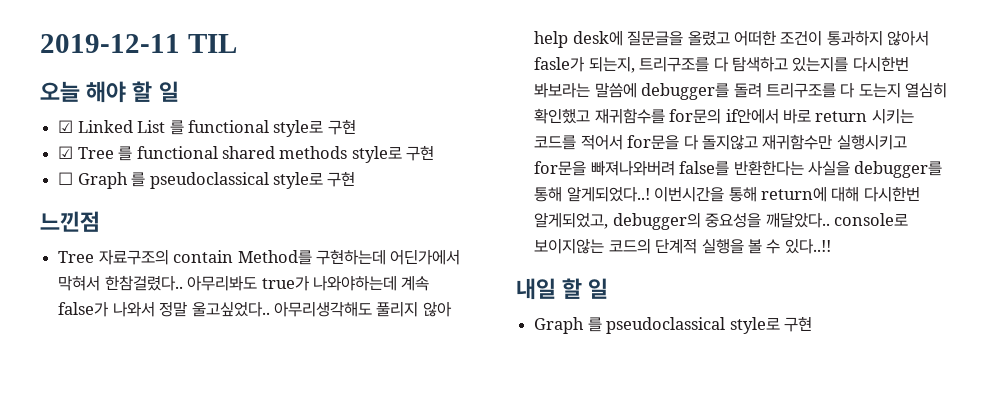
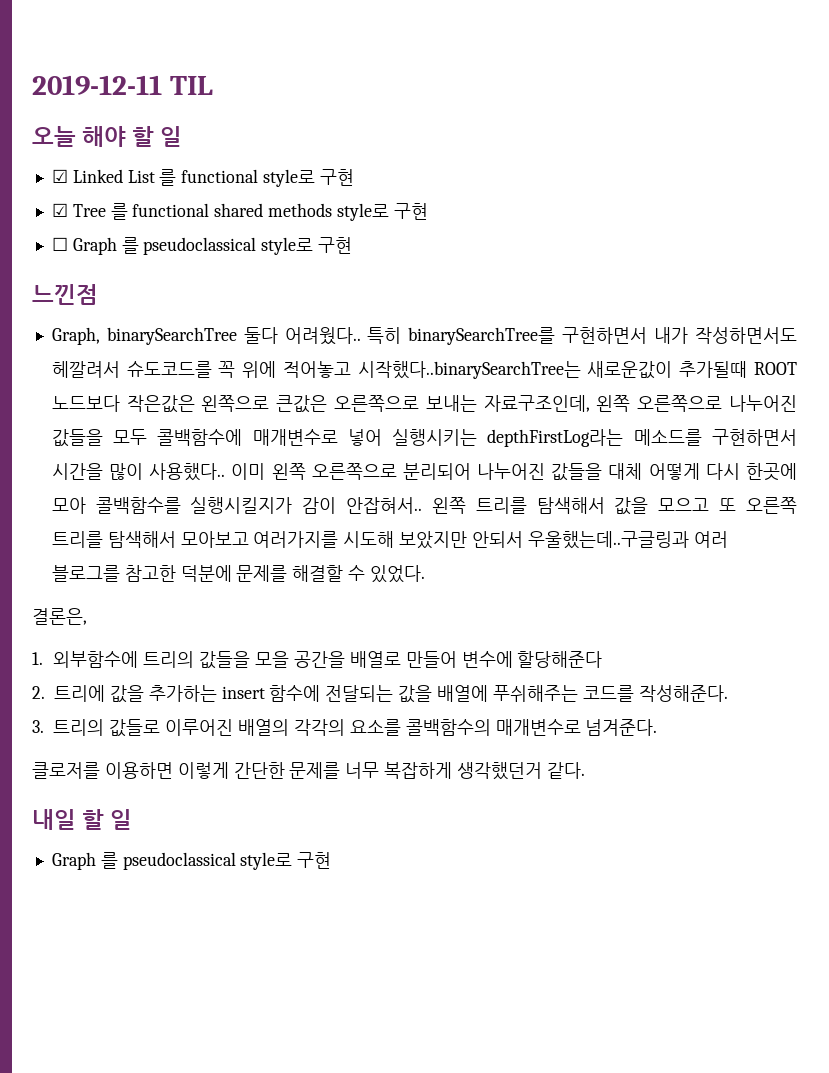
[58,249,461,265] [58,275,430,291] [58,301,452,317] [534,30,930,48] [534,56,909,73] [534,82,948,100] [534,108,914,124] [534,134,907,150] [534,160,943,178] [534,186,920,202] [534,212,908,230] [534,238,831,254] Tree 자료구조의 contain Method를 구현하는데 어딘가에서 막혀서 한참걸렸다.. 아무리봐도 true가 나와야하는데 계속 false가 나와서 정말 울고싶었다.. 아무리생각해도 풀리지 않아 help desk에 질문글을 올렸고 어떠한 조건이 통과하지 않아서 fasle가 되는지, 트리구조를 다 탐색하고 있는지를 다시한번 봐보라는 말씀에 debugger를 돌려 트리구조를 다 도는지 열심히 확인했고 재귀함수를 for문의 if안에서 바로 return 시키는 코드를 적어서 for문을 다 돌지않고 재귀함수만 실행시키고 for문을 빠져나와버려 false를 반환한다는 사실을 debugger를 통해 알게되었다..! 이번시간을 통해 return에 대해 다시한번 알게되었고, debugger의 중요성을 깨달았다.. console로 보이지않는 코드의 단계적 실행을 볼 수 있다..!! -> [51,327,797,345] [51,361,797,379] [51,395,797,413] [51,429,797,447] [51,463,798,481] [51,497,797,515] [51,531,728,549] [51,565,425,583] [32,608,87,625] [32,651,603,669] [32,685,728,703] [32,719,658,737] [32,762,585,780] Graph, binarySearchTree 둘다 어려웠다.. 특히 binarySearchTree를 구현하면서 내가 작성하면서도 헤깔려서 슈도코드를 꼭 위에 적어놓고 시작했다..binarySearchTree는 새로운값이 추가될때 ROOT 노드보다 작은값은 왼쪽으로 큰값은 오른쪽으로 보내는 자료구조인데, 왼쪽 오른쪽으로 나누어진 값들을 모두 콜백함수에 매개변수로 넣어 실행시키는 depthFirstLog라는 메소드를 구현하면서 시간을 많이 사용했다.. 이미 왼쪽 오른쪽으로 분리되어 나누어진 값들을 대체 어떻게 다시 한곳에 모아 콜백함수를 실행시킬지가 감이 안잡혀서.. 왼쪽 트리를 탐색해서 값을 모으고 또 오른쪽 트리를 탐색해서 모아보고 여러가지를 시도해 보았지만 안되서 우울했는데..구글링과 여러 블로그를 참고한 덕분에 문제를 해결할 수 있었다. // 결론은, // 1. 외부함수에 트리의 값들을 모을 공간을 배열로 만들어 변수에 할당해준다 // 2. 트리에 값을 추가하는 insert 함수에 전달되는 값을 배열에 푸쉬해주는 코드를 작성해준다. // 3. 트리의 값들로 이루어진 배열의 각각의 요소를 콜백함수의 매개변수로 넘겨준다. // 클로저를 이용하면 이렇게 간단한 문제를 너무 복잡하게 생각했던거 같다.

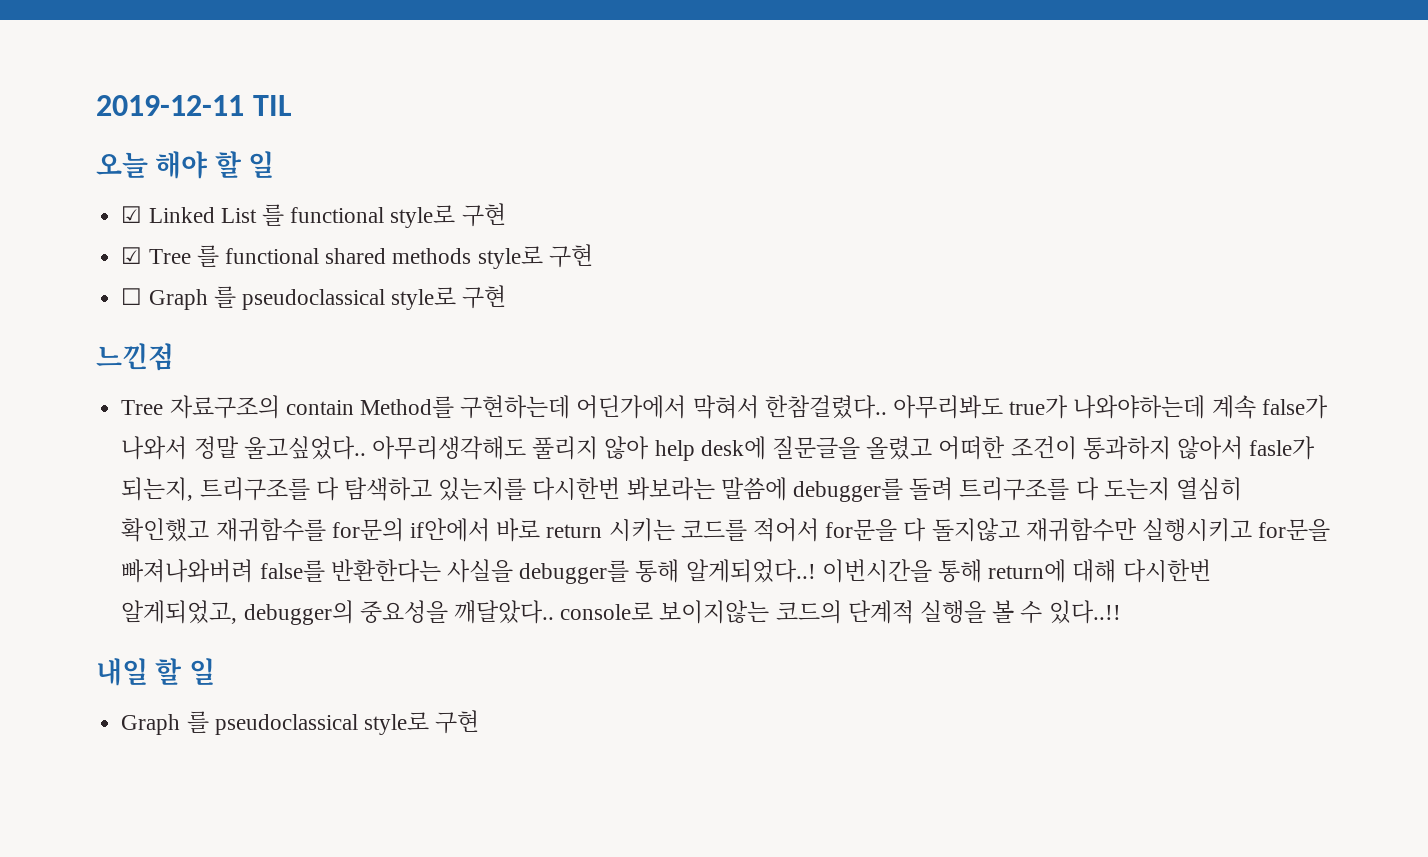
[51,327,797,345] [51,361,797,379] [51,395,797,413] [51,429,797,447] [51,463,798,481] [51,497,797,515] [51,531,728,549] [51,565,425,583] [32,608,87,625] [32,651,603,669] [32,685,728,703] [32,719,658,737] [32,762,585,780] Graph, binarySearchTree 둘다 어려웠다.. 특히 binarySearchTree를 구현하면서 내가 작성하면서도 헤깔려서 슈도코드를 꼭 위에 적어놓고 시작했다..binarySearchTree는 새로운값이 추가될때 ROOT 노드보다 작은값은 왼쪽으로 큰값은 오른쪽으로 보내는 자료구조인데, 왼쪽 오른쪽으로 나누어진 값들을 모두 콜백함수에 매개변수로 넣어 실행시키는 depthFirstLog라는 메소드를 구현하면서 시간을 많이 사용했다.. 이미 왼쪽 오른쪽으로 분리되어 나누어진 값들을 대체 어떻게 다시 한곳에 모아 콜백함수를 실행시킬지가 감이 안잡혀서.. 왼쪽 트리를 탐색해서 값을 모으고 또 오른쪽 트리를 탐색해서 모아보고 여러가지를 시도해 보았지만 안되서 우울했는데..구글링과 여러 블로그를 참고한 덕분에 문제를 해결할 수 있었다. // 결론은, // 1. 외부함수에 트리의 값들을 모을 공간을 배열로 만들어 변수에 할당해준다 // 2. 트리에 값을 추가하는 insert 함수에 전달되는 값을 배열에 푸쉬해주는 코드를 작성해준다. // 3. 트리의 값들로 이루어진 배열의 각각의 요소를 콜백함수의 매개변수로 넘겨준다. // 클로저를 이용하면 이렇게 간단한 문제를 너무 복잡하게 생각했던거 같다. -> [121,395,1328,419] [121,436,1316,461] [121,477,1243,502] [121,518,1331,542] [121,559,1211,584] [121,600,1121,625] Tree 자료구조의 contain Method를 구현하는데 어딘가에서 막혀서 한참걸렸다.. 아무리봐도 true가 나와야하는데 계속 false가 나와서 정말 울고싶었다.. 아무리생각해도 풀리지 않아 help desk에 질문글을 올렸고 어떠한 조건이 통과하지 않아서 fasle가 되는지, 트리구조를 다 탐색하고 있는지를 다시한번 봐보라는 말씀에 debugger를 돌려 트리구조를 다 도는지 열심히 확인했고 재귀함수를 for문의 if안에서 바로 return 시키는 코드를 적어서 for문을 다 돌지않고 재귀함수만 실행시키고 for문을 빠져나와버려 false를 반환한다는 사실을 debugger를 통해 알게되었다..! 이번시간을 통해 return에 대해 다시한번 알게되었고, debugger의 중요성을 깨달았다.. console로 보이지않는 코드의 단계적 실행을 볼 수 있다..!!

